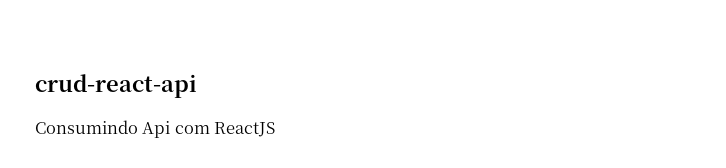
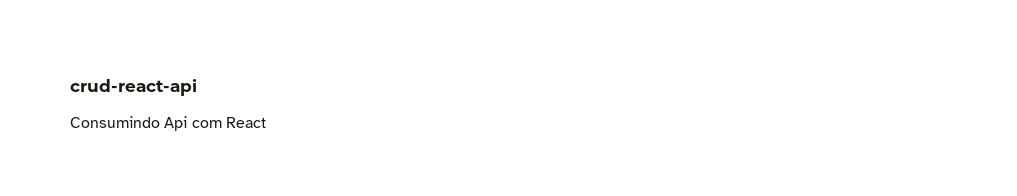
[214,122,276,137] ReactJS -> [225,117,266,128] React

